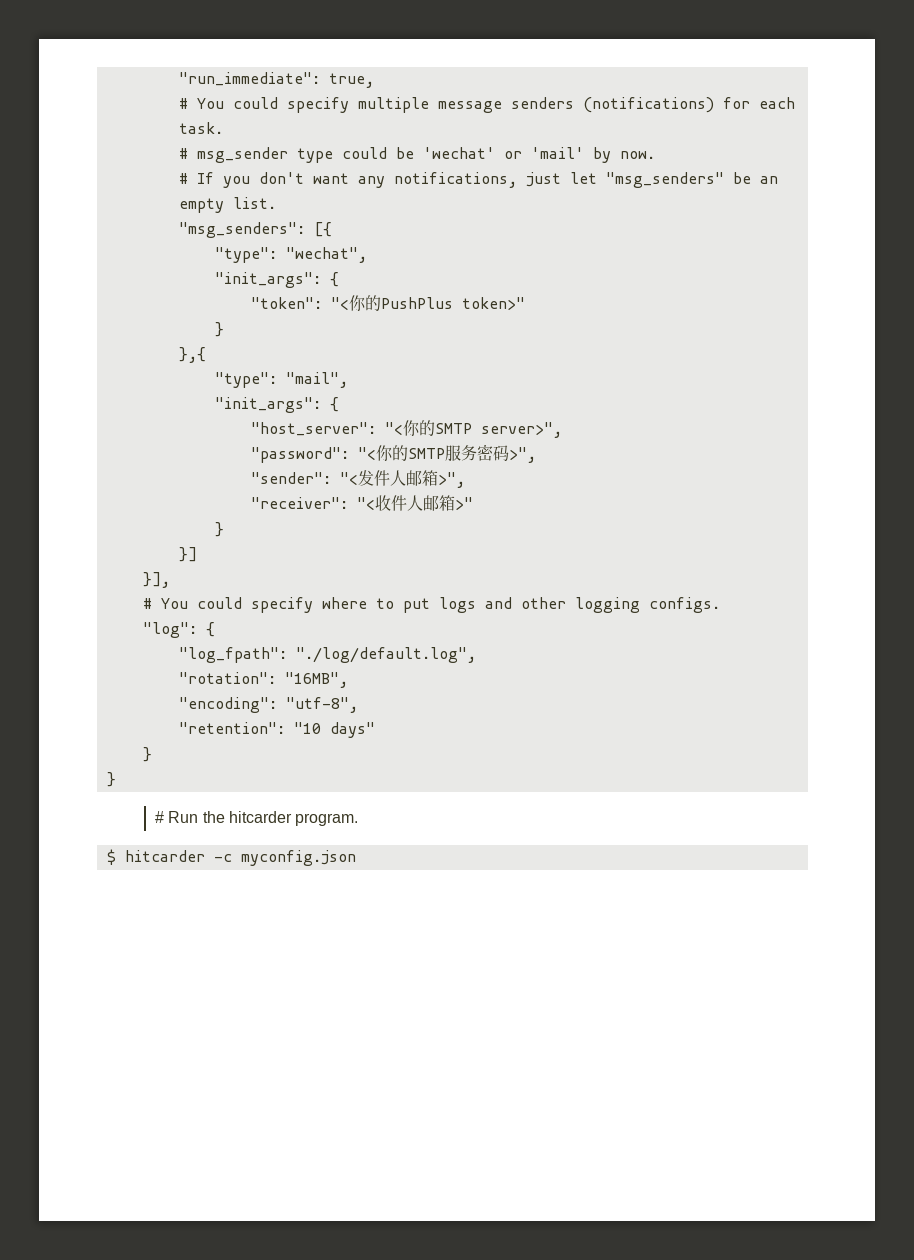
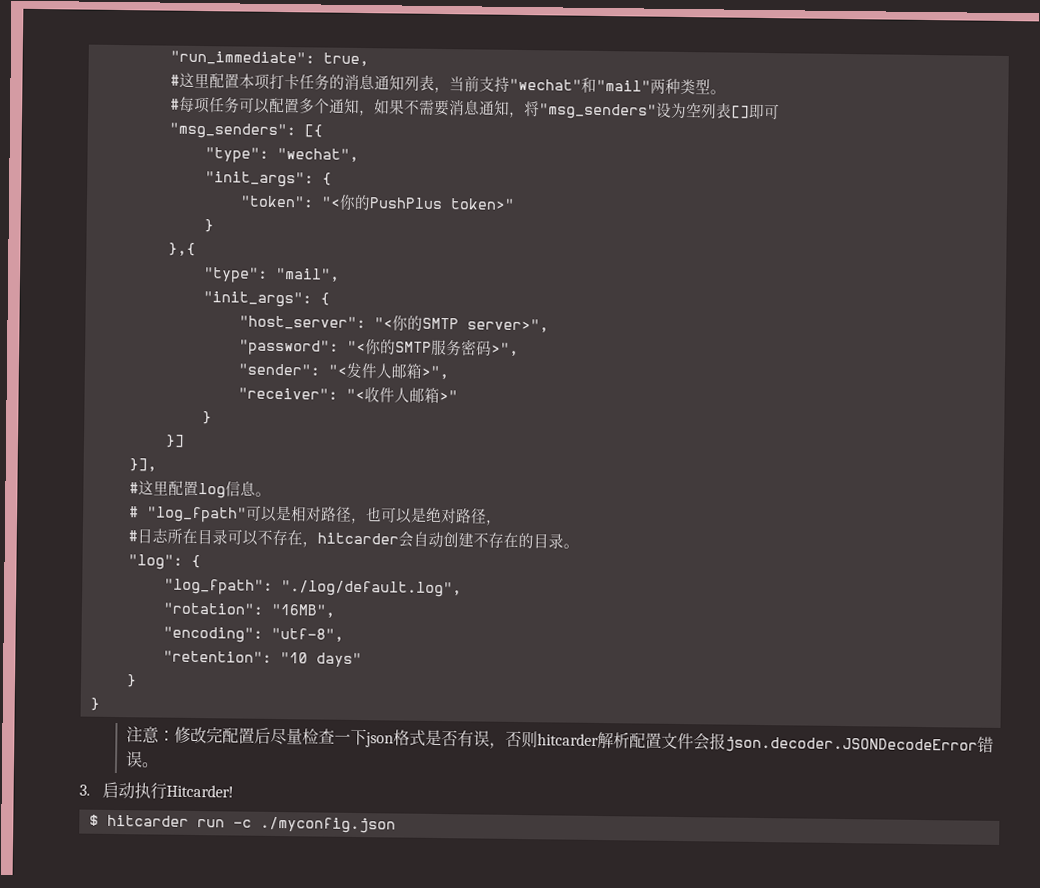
[196,97,795,113] [178,122,223,134] [178,147,655,163] [178,172,778,188] [178,197,276,213] You could specify multiple message senders (notifications) for each task. // # msg_sender type could be 'wechat' or 'mail' by now. // # If you don't want any notifications, just let "msg_senders" be an empty list. -> [178,72,726,95] [169,96,780,120] 这里配置本项打卡任务的消息通知列表，当前支持"wechat"和"mail"两种类型。 // #每项任务可以配置多个通知，如果不需要消息通知，将"msg_senders"设为空列表[]即可
[160,597,720,613] You could specify where to put logs and other logging configs. -> [137,480,271,499] [128,505,502,526] [127,528,579,549] 这里配置log信息。 // # "log_fpath"可以是相对路径，也可以是绝对路径， // #日志所在目录可以不存在，hitcarder会自动创建不存在的目录。
[154,811,359,826] # Run the hitcarder program. -> [125,726,994,755] [124,751,159,768] [79,781,234,800] 注意：修改完配置后尽量检查一下json格式是否有误，否则hitcarder解析配置文件会报json.decoder.JSONDecodeError错误。 // 3.启动执行Hitcarder!
[213,850,356,866] -c myconfig.json -> [196,816,396,834] run -c ./myconfig.json

